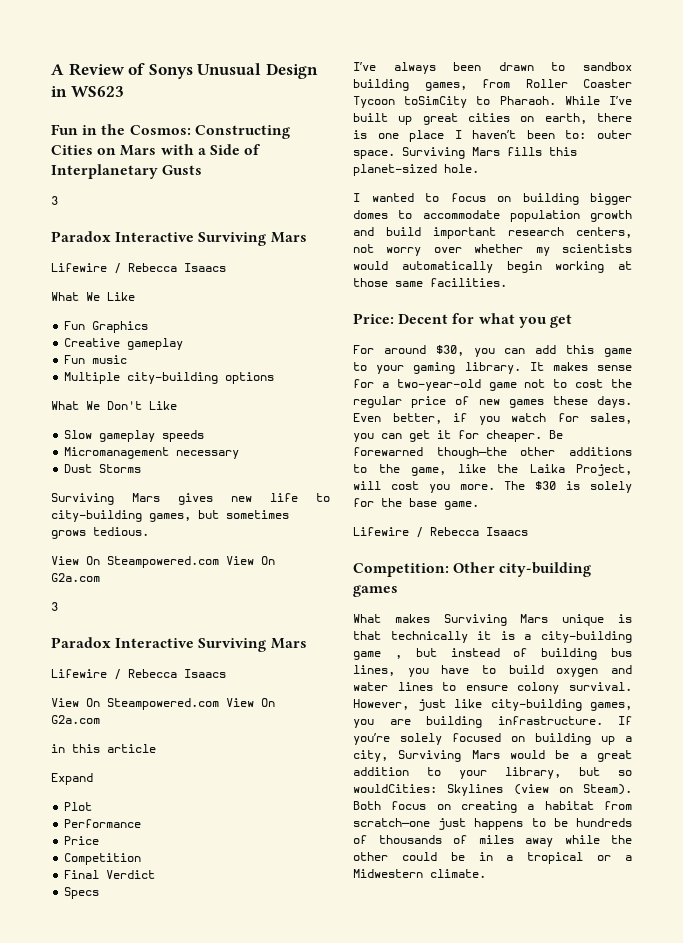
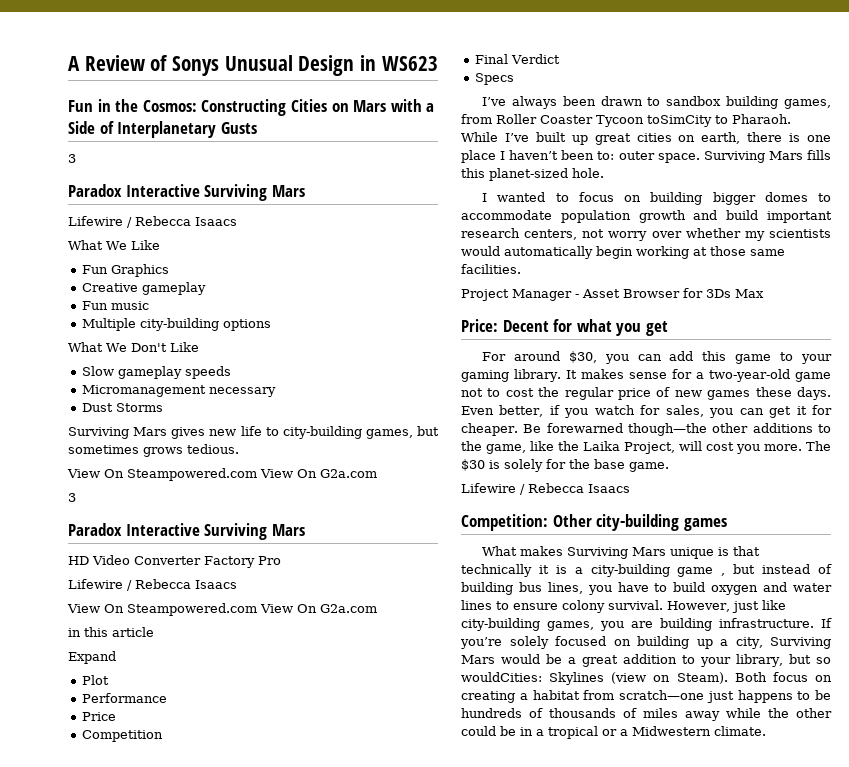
(307, 643) none -> [68,555,281,568] // HD Video Converter Factory Pro
(507, 282) none -> [461,288,764,301] // Project Manager - Asset Browser for 3Ds Max

